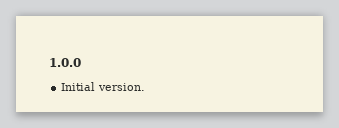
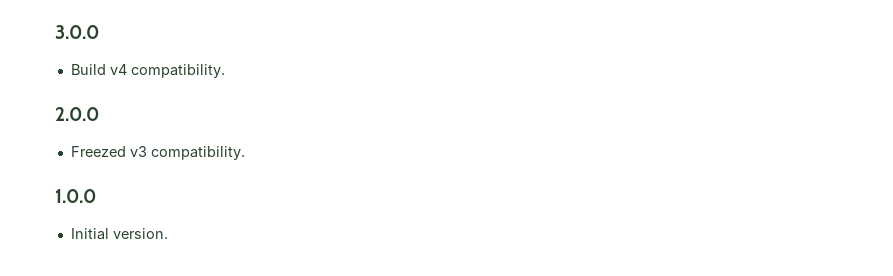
(49, 62) none -> [55,25,99,39] [70,64,225,78] [55,107,99,121] [70,146,245,160] 3.0.0 // Build v4 compatibility. // 2.0.0 // Freezed v3 compatibility. //

